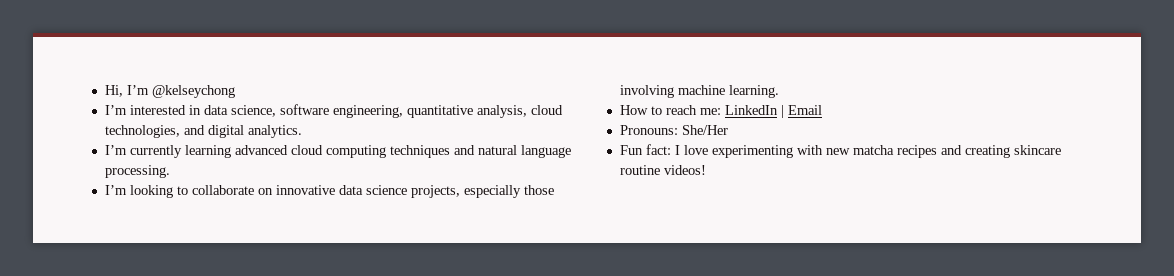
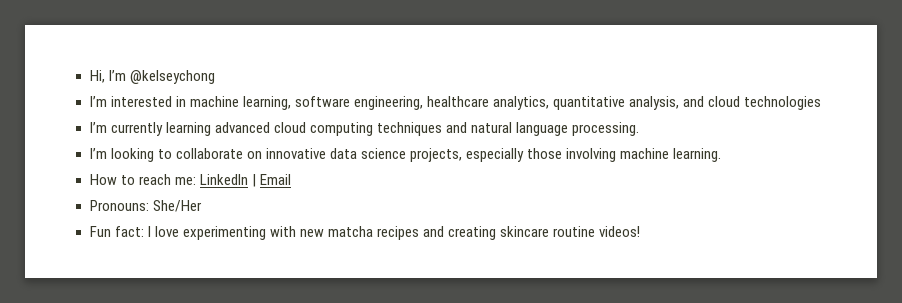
[203,104,563,118] [104,125,302,138] data science, software engineering, quantitative analysis, cloud technologies, and digital analytics. -> [189,96,822,110] machine learning, software engineering, healthcare analytics, quantitative analysis, and cloud technologies

